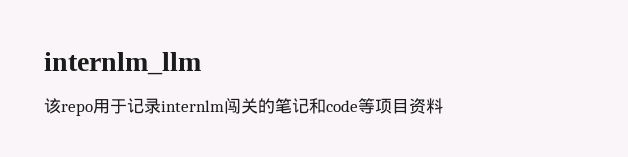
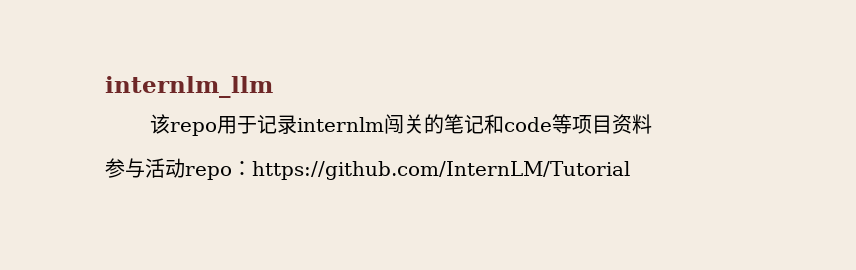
(443, 106) none -> [105,158,630,180] // 参与活动repo：https://github.com/InternLM/Tutorial

